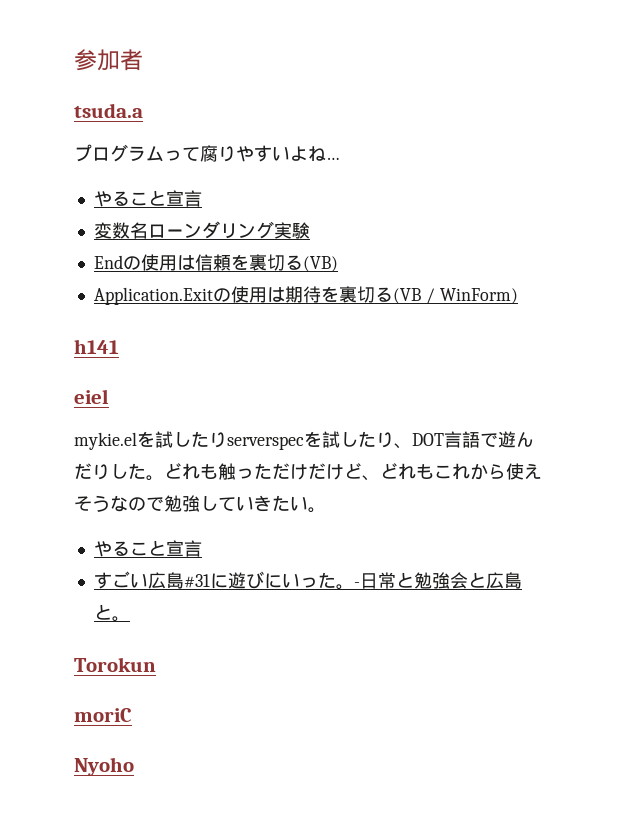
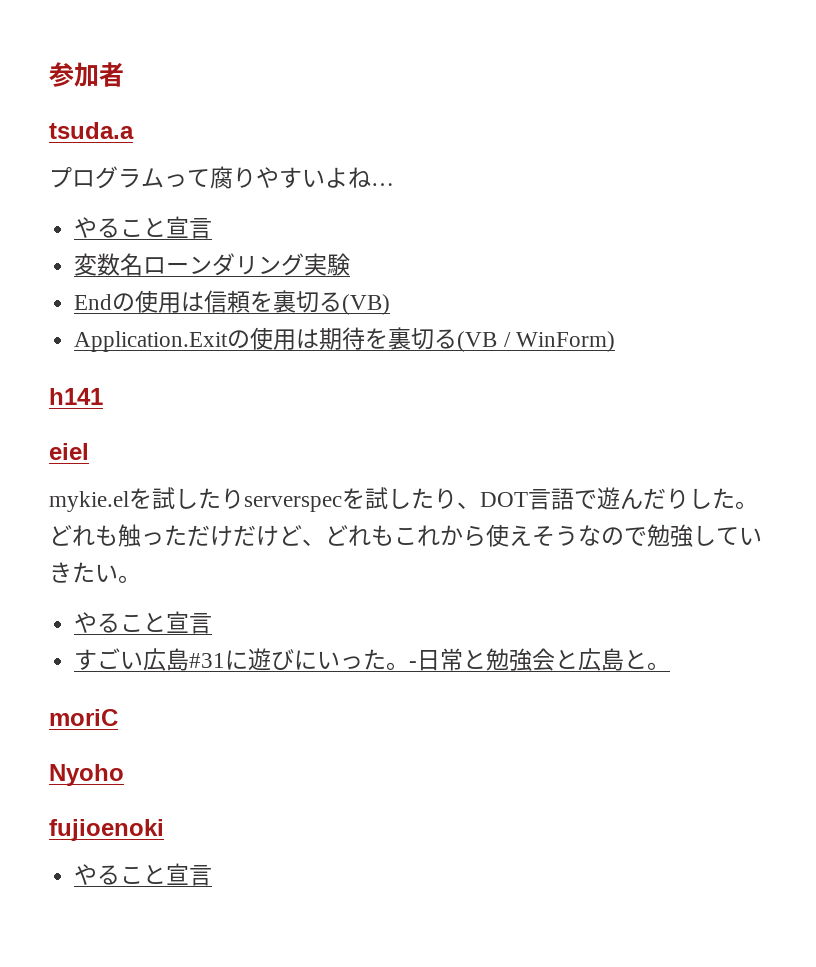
[74,657,156,672] // Torokun -> (671, 666) none
(134, 766) none -> [49,819,164,841] [74,863,213,886] // fujioenoki // やること宣言

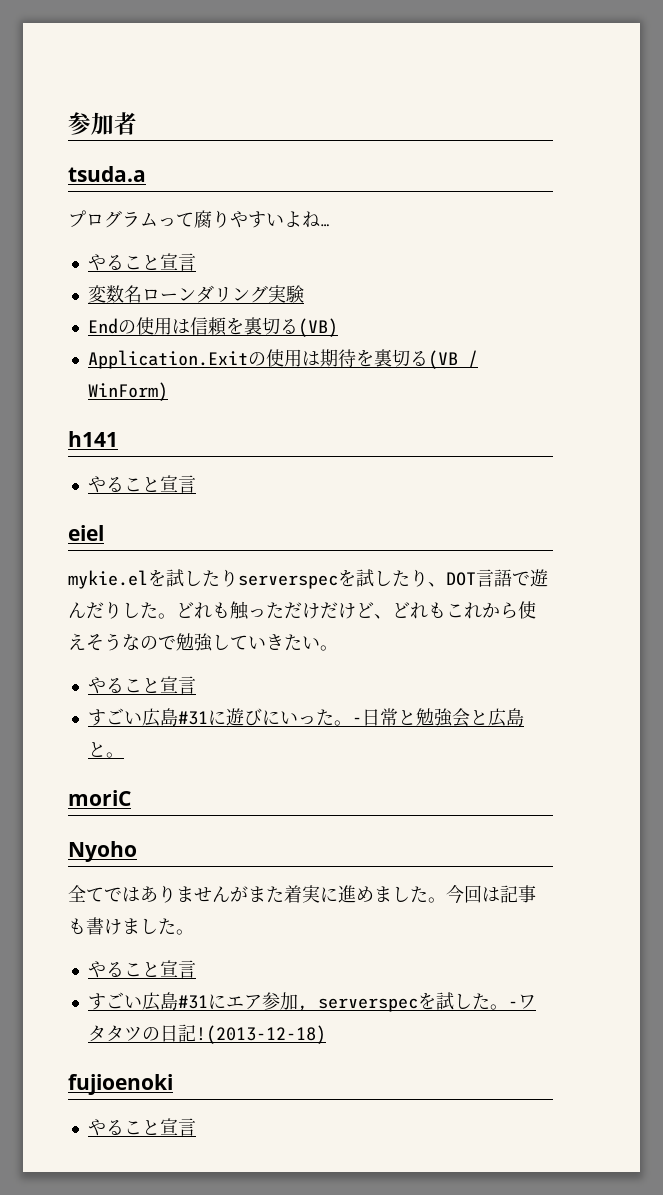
(103, 396) none -> [87,475,196,493] // やること宣言
(124, 775) none -> [68,885,536,904] [68,917,194,935] [87,960,196,978] [87,992,536,1012] [87,1024,326,1044] // 全てではありませんがまた着実に進めました。今回は記事も書けました。 // やること宣言 // すごい広島#31にエア参加, serverspecを試した。-ワタタツの日記!(2013-12-18)

